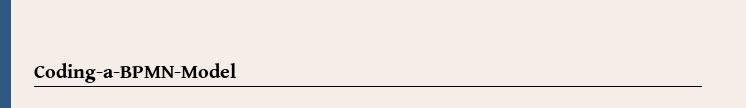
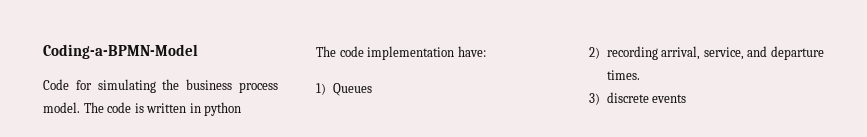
(236, 73) none -> [43,79,278,93] [43,102,242,116] [316,46,486,60] [316,83,373,96] [589,46,824,60] [606,70,640,80] [589,92,687,105] // Code for simulating the business process model. The code is written in python // The code implementation have: // 1) Queues // 2) recording arrival, service, and departure times. // 3) discrete events

